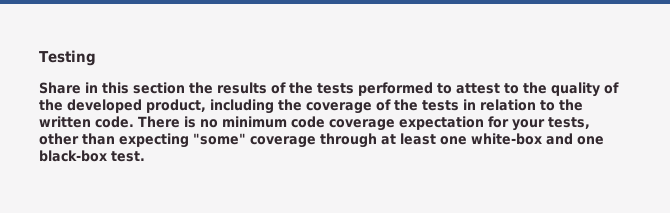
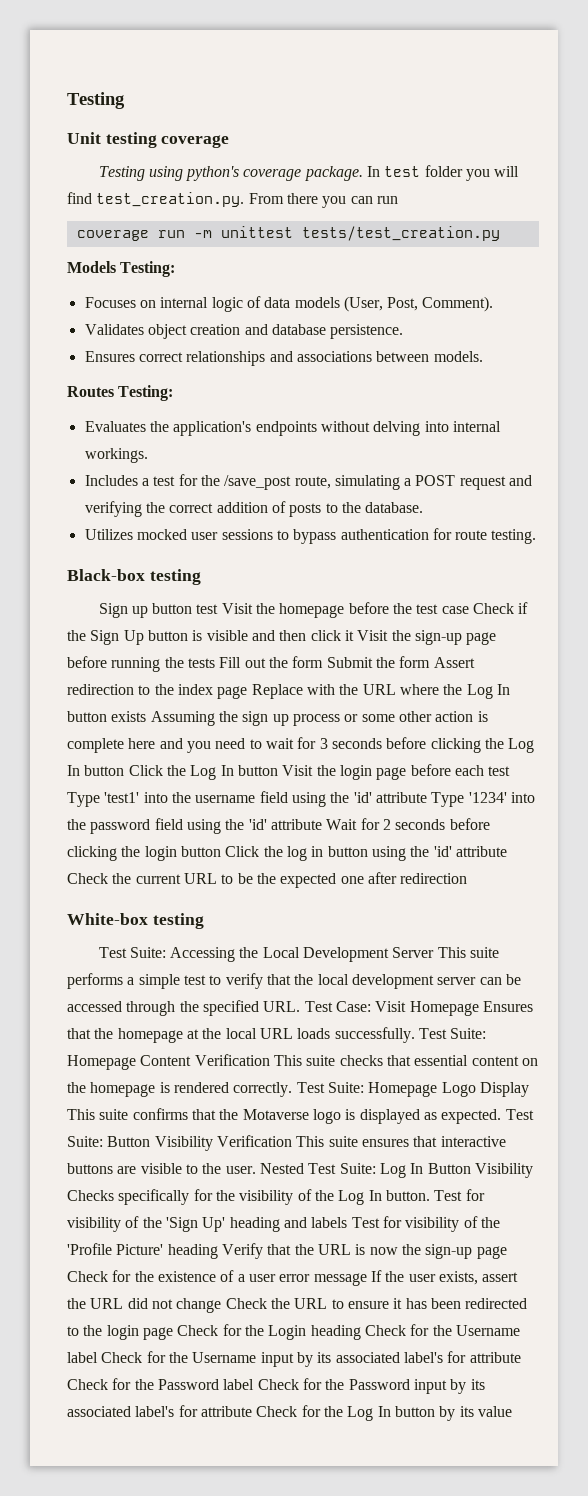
[39,82,619,97] [39,99,583,114] [39,116,590,131] [39,133,604,148] [39,150,145,162] Share in this section the results of the tests performed to attest to the quality of the developed product, including the coverage of the tests in relation to the written code. There is no minimum code coverage expectation for your tests, other than expecting "some" coverage through at least one white-box and one black-box test. -> [67,132,230,148] [98,165,520,181] [67,192,398,208] [76,226,500,241] [67,261,176,277] [84,296,494,312] [84,324,404,339] [84,351,483,366] [67,385,174,401] [84,421,501,436] [84,448,148,463] [84,474,533,490] [84,501,424,517] [84,528,537,544] [67,569,201,585] [98,602,529,618] [67,630,497,645] [67,656,475,672] [67,684,510,699] [67,711,488,726] [67,737,535,753] [67,764,511,780] [67,791,535,807] [67,818,490,834] [67,846,507,861] [67,872,468,888] [67,913,204,929] [98,947,500,962] [67,973,521,989] [67,1000,533,1016] [67,1027,487,1043] [67,1054,538,1070] [67,1082,529,1097] [67,1108,534,1124] [67,1135,506,1151] [67,1163,533,1178] [67,1189,485,1205] [67,1216,500,1232] [67,1243,507,1259] [67,1270,519,1286] [67,1298,528,1313] [67,1324,520,1340] [67,1351,521,1367] [67,1378,485,1394] [67,1405,512,1421] Unit testing coverage // Testing using python's coverage package. In test folder you will find test_creation.py. From there you can run // coverage run -m unittest tests/test_creation.py // Models Testing: // Focuses on internal logic of data models (User, Post, Comment). // Validates object creation and database persistence. // Ensures correct relationships and associations between models. // Routes Testing: // Evaluates the application's endpoints without delving into internal workings. // Includes a test for the /save_post route, simulating a POST request and verifying the correct addition of posts to the database. // Utilizes mocked user sessions to bypass authentication for route testing. // Black-box testing // Sign up button test Visit the homepage before the test case Check if the Sign Up button is visible and then click it Visit the sign-up page before running the tests Fill out the form Submit the form Assert redirection to the index page Replace with the URL where the Log In button exists Assuming the sign up process or some other action is complete here and you need to wait for 3 seconds before clicking the Log In button Click the Log In button Visit the login page before each test Type 'test1' into the username field using the 'id' attribute Type '1234' into the password field using the 'id' attribute Wait for 2 seconds before clicking the login button Click the log in button using the 'id' attribute Check the current URL to be the expected one after redirection // White-box testing // Test Suite: Accessing the Local Development Server This suite performs a simple test to verify that the local development server can be accessed through the specified URL. Test Case: Visit Homepage Ensures that the homepage at the local URL loads successfully. Test Suite: Homepage Content Verification This suite checks that essential content on the homepage is rendered correctly. Test Suite: Homepage Logo Display This suite confirms that the Motaverse logo is displayed as expected. Test Suite: Button Visibility Verification This suite ensures that interactive buttons are visible to the user. Nested Test Suite: Log In Button Visibility Checks specifically for the visibility of the Log In button. Test for visibility of the 'Sign Up' heading and labels Test for visibility of the 'Profile Picture' heading Verify that the URL is now the sign-up page Check for the existence of a user error message If the user exists, assert the URL did not change Check the URL to ensure it has been redirected to the login page Check for the Login heading Check for the Username label Check for the Username input by its associated label's for attribute Check for the Password label Check for the Password input by its associated label's for attribute Check for the Log In button by its value

